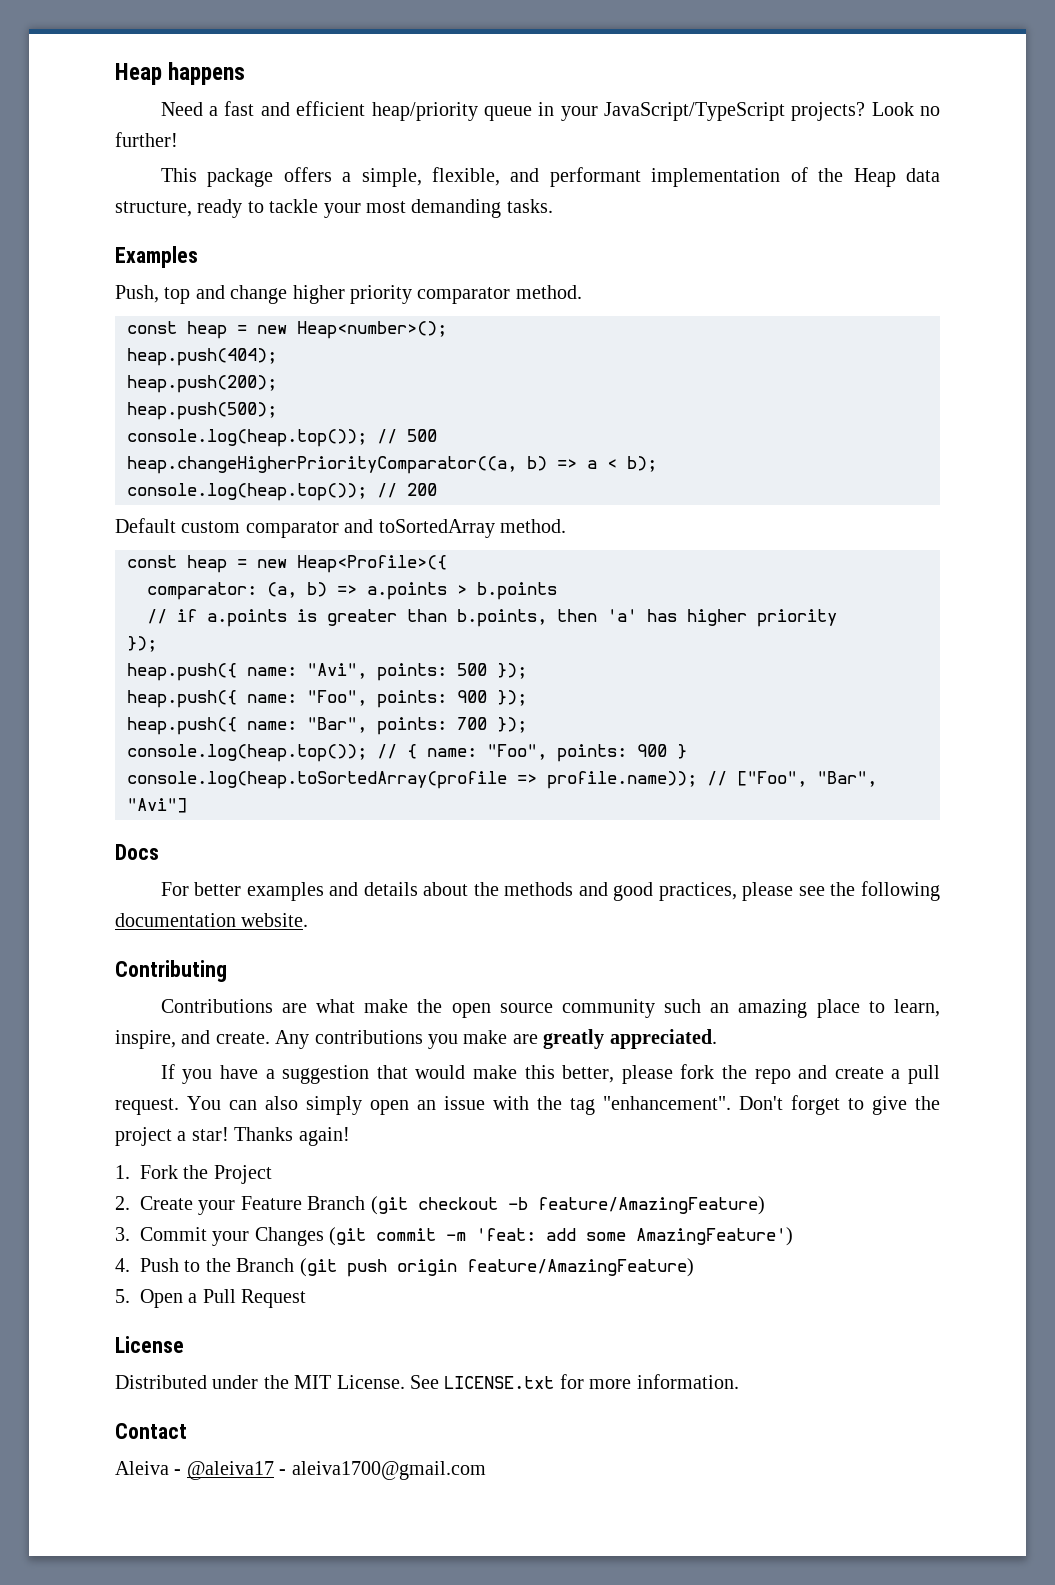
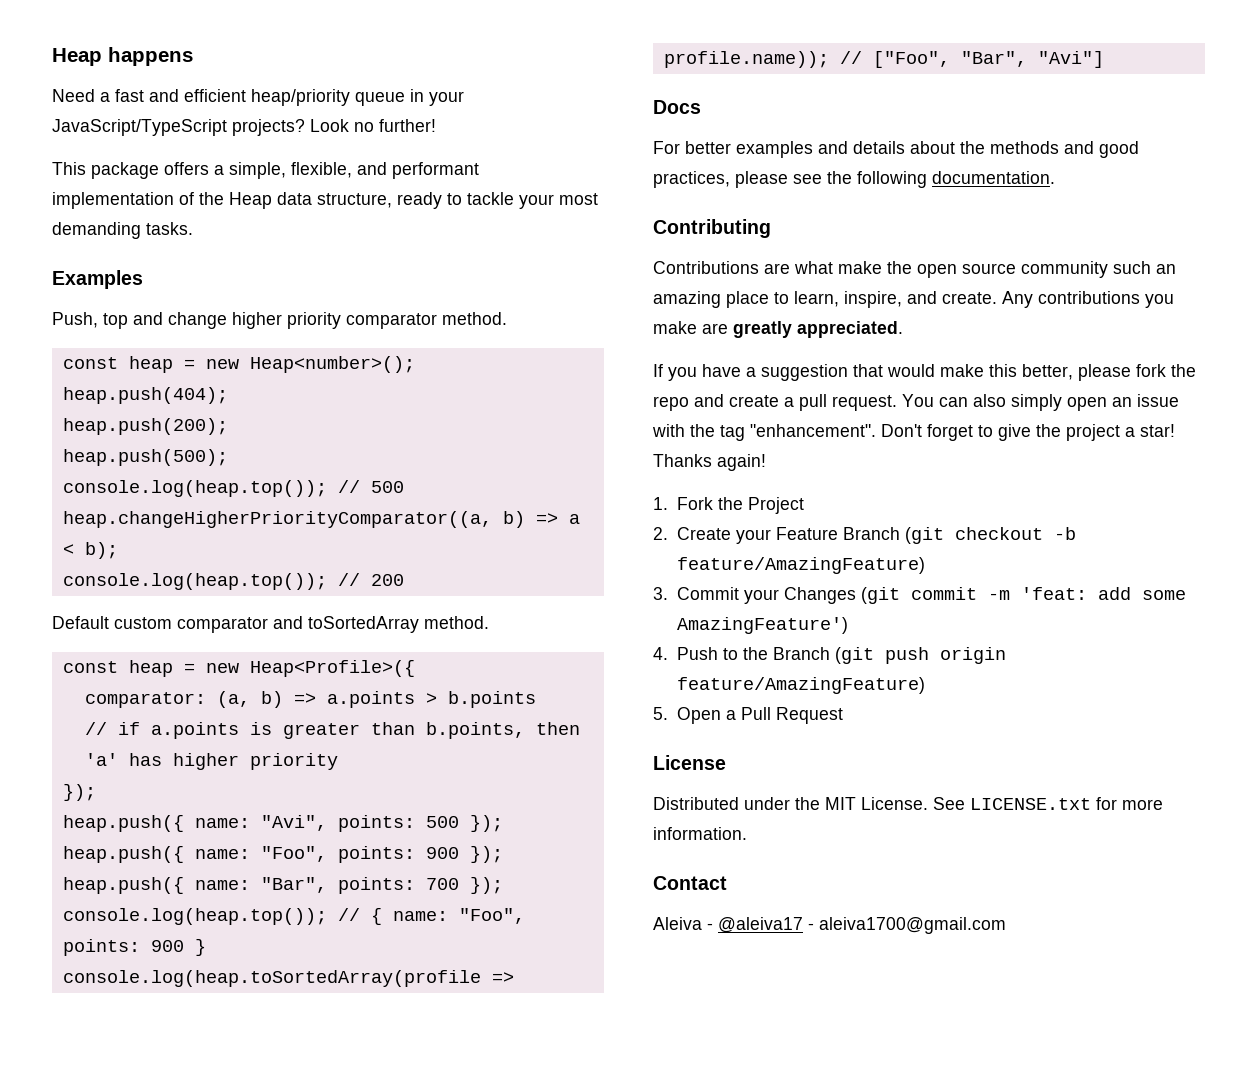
[115,913,309,927] documentation website. -> [932,171,1055,184] documentation.

